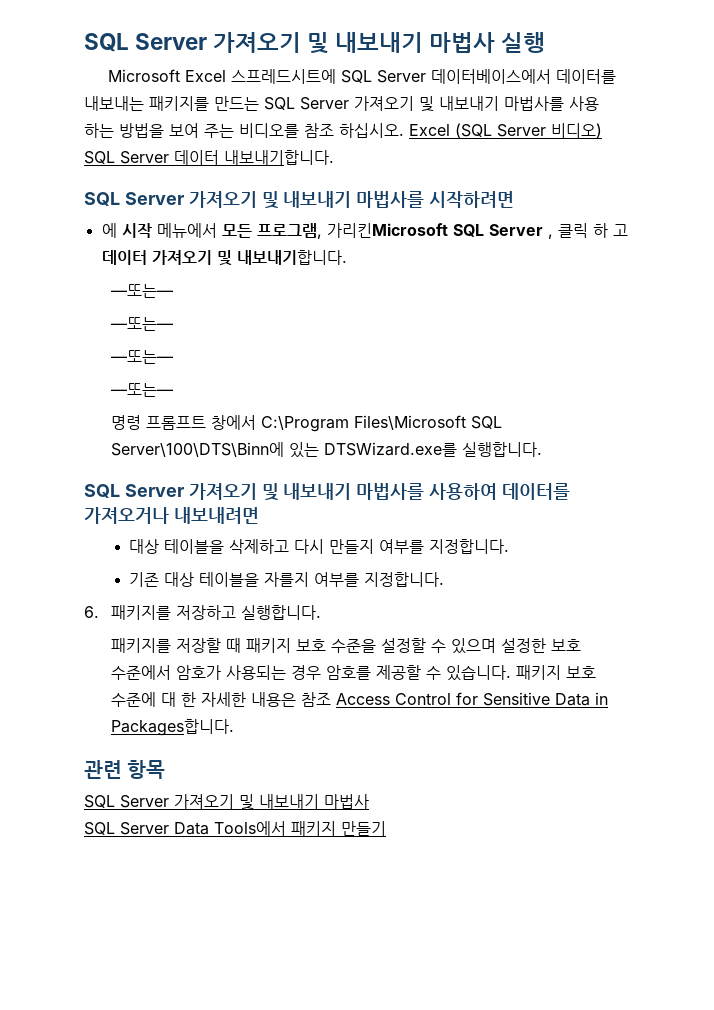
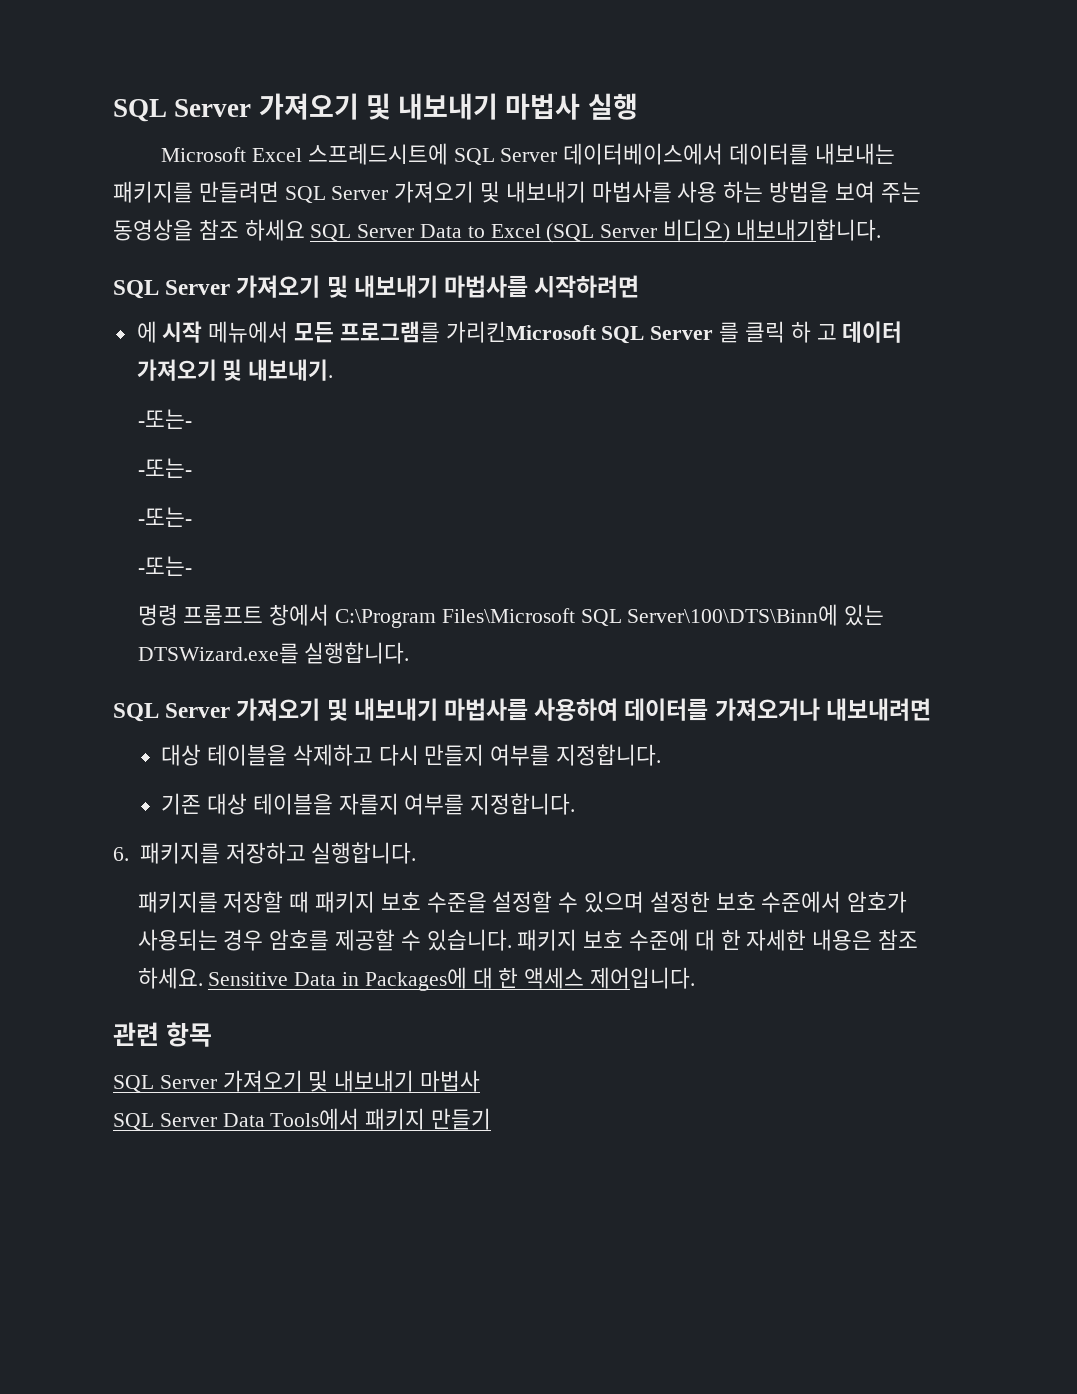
[214,96,259,111] 만드는 -> [198,181,279,203] 만들려면
[239,123,404,138] 비디오를 참조 하십시오. -> [113,219,485,241] 동영상을 참조 하세요 SQL Server Data to
[84,150,219,165] SQL Server 데이터 -> (731, 231) none
[256,223,322,239] 프로그램, -> [339,321,440,343] 프로그램를
[547,234,553,239] , -> [719,322,740,343] 를
[236,250,347,265] [111,284,174,298] [111,317,174,331] [111,350,174,364] [111,383,174,397] 내보내기합니다. // —또는— // —또는— // —또는— // —또는— -> [248,359,334,381] [137,409,192,429] [137,458,192,478] [137,507,192,527] [137,556,192,576] 내보내기. // -또는- // -또는- // -또는- // -또는-
[336,692,609,706] [111,719,235,736] Access Control for Sensitive Data in Packages합니다. -> [137,967,696,991] 하세요. Sensitive Data in Packages에 대 한 액세스 제어입니다.

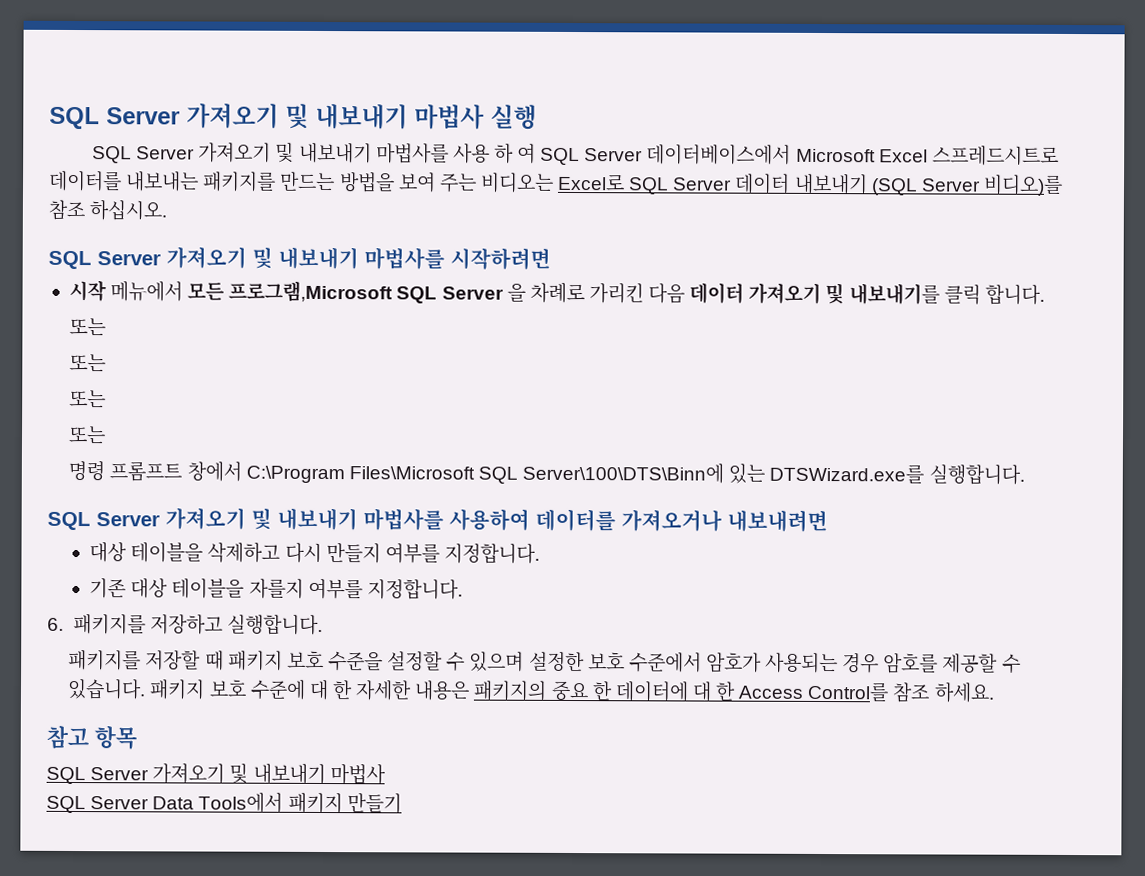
[161,143,895,165] [113,181,279,203] Microsoft Excel 스프레드시트에 SQL Server 데이터베이스에서 데이터를 내보내는 패키지를 만들려면 -> (537, 117) none
[723,181,921,203] [113,219,881,243] 하는 방법을 보여 주는 동영상을 참조 하세요 SQL Server Data to Excel (SQL Server 비디오) 내보내기합니다. -> [493,143,1059,166] [48,170,1063,196] [48,199,168,221] 하 여 SQL Server 데이터베이스에서 Microsoft Excel 스프레드시트로 데이터를 내보내는 패키지를 만드는 방법을 보여 주는 비디오는 Excel로 SQL Server 데이터 내보내기 (SQL Server 비디오)를 참조 하십시오.
[136,321,157,343] 에 -> (551, 258) none
[339,321,903,344] [136,359,334,381] [137,409,192,429] [137,458,192,478] [137,507,192,527] [137,556,192,576] 프로그램를 가리킨Microsoft SQL Server 를 클릭 하 고 데이터 가져오기 및 내보내기. // -또는- // -또는- // -또는- // -또는- -> [228,280,1045,305] [69,317,107,336] [69,353,107,372] [69,389,107,408] [68,425,107,444] 프로그램,Microsoft SQL Server 을 차례로 가리킨 다음 데이터 가져오기 및 내보내기를 클릭 합니다. // 또는 // 또는 // 또는 // 또는
[878,929,919,950] [137,967,696,991] [113,1022,159,1046] 참조 하세요. Sensitive Data in Packages에 대 한 액세스 제어입니다. // 관련 -> [473,680,995,703] [46,725,89,750] 패키지의 중요 한 데이터에 대 한 Access Control를 참조 하세요. // 참고

